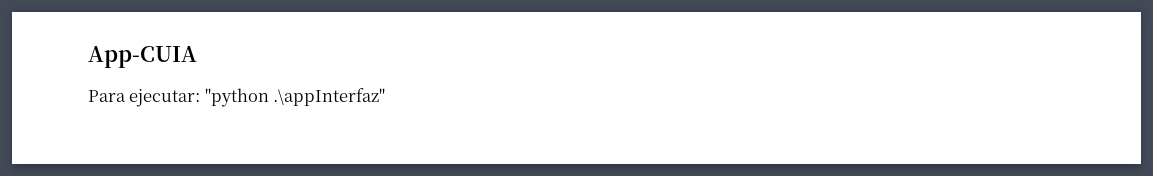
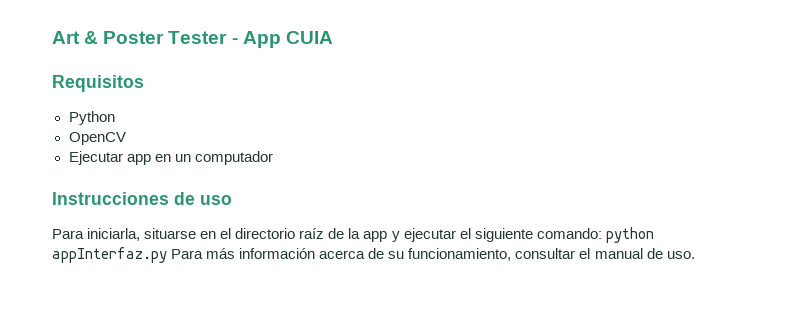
[88,46,197,68] [88,88,386,107] App-CUIA // Para ejecutar: "python .\appInterfaz" -> [52,31,333,48] [52,75,144,92] [68,111,115,125] [68,132,126,145] [68,151,273,165] [52,192,232,205] [52,227,654,243] [52,247,695,263] Art & Poster Tester - App CUIA // Requisitos // Python // OpenCV // Ejecutar app en un computador // Instrucciones de uso // Para iniciarla, situarse en el directorio raíz de la app y ejecutar el siguiente comando: python appInterfaz.py Para más información acerca de su funcionamiento, consultar el manual de uso.

